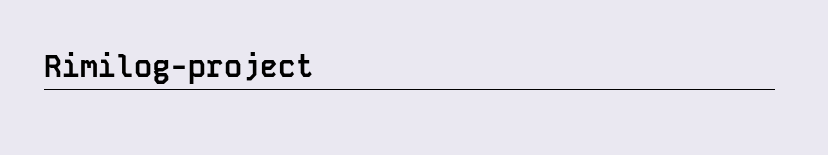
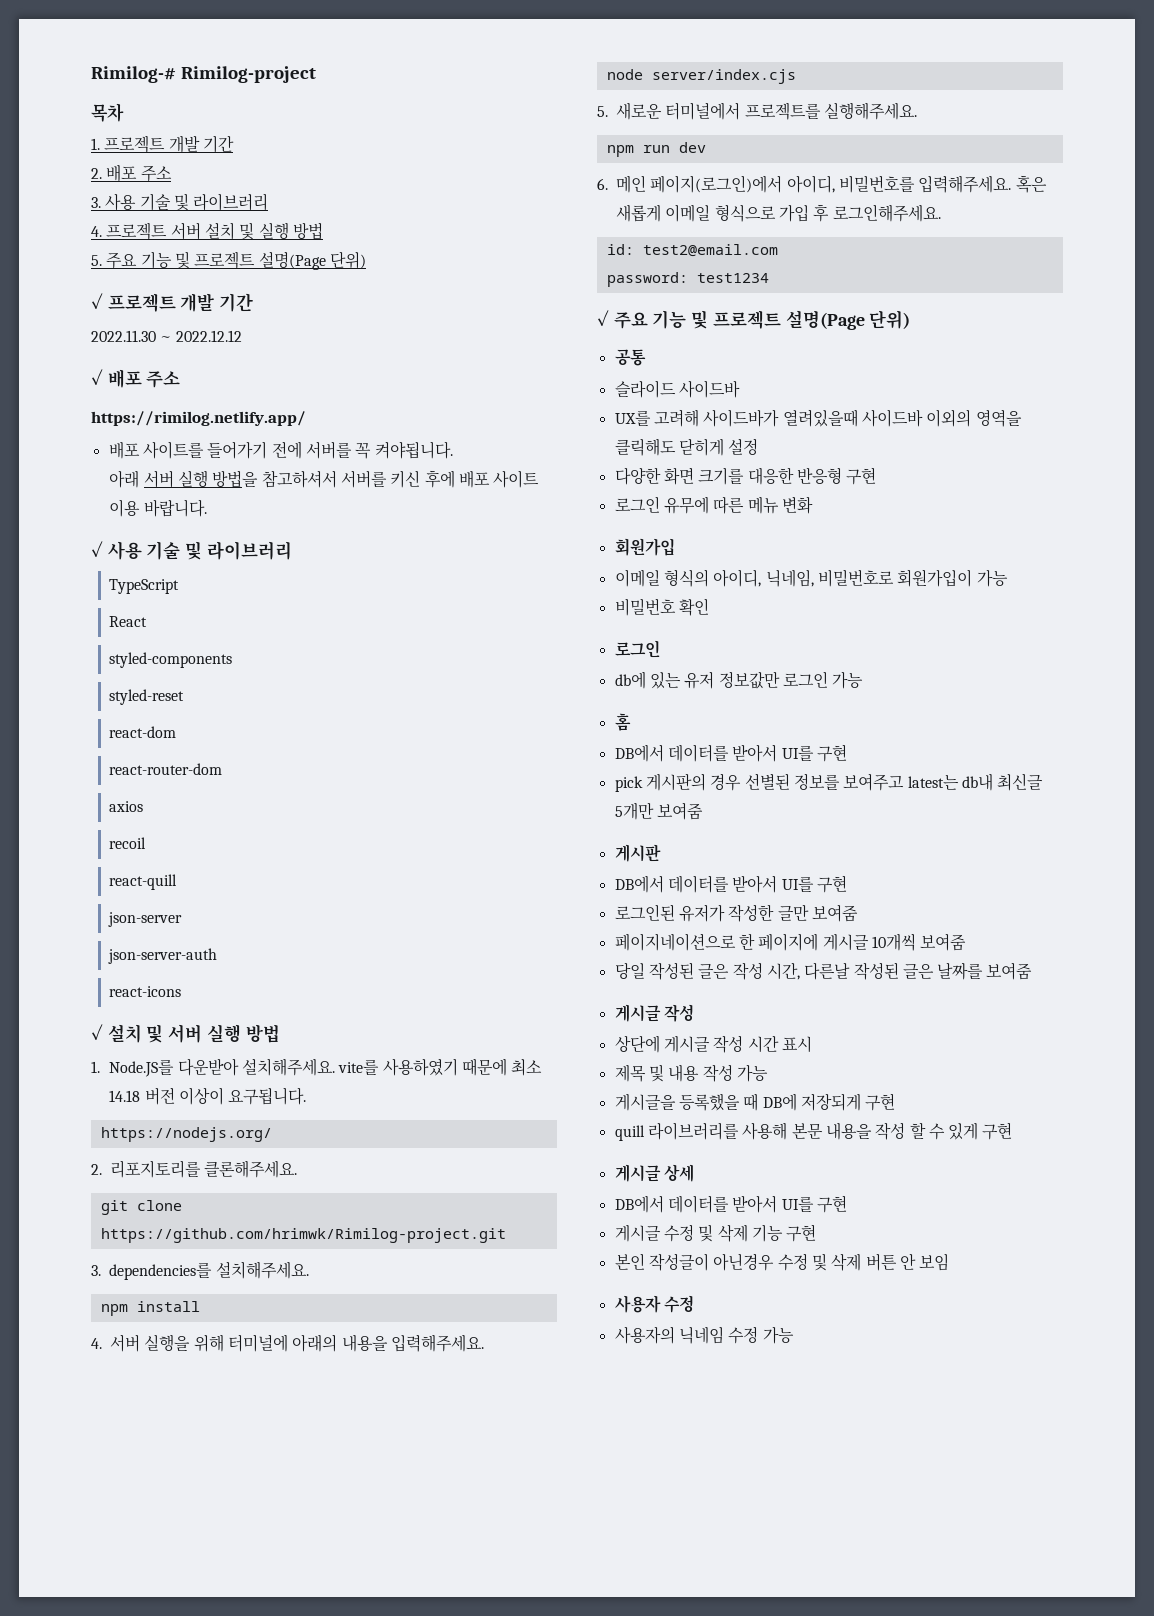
(44, 68) none -> [91,66,176,83] Rimilog-#
(314, 68) none -> [91,103,124,122] [91,135,234,153] [91,164,172,182] [91,193,269,211] [91,222,323,240] [91,251,366,270] [91,293,254,312] [91,330,242,342] [91,369,181,388] [91,411,306,426] [108,441,453,459] [109,470,540,488] [109,499,207,517] [91,541,292,560] [109,579,180,594] [109,616,148,627] [109,652,233,668] [109,689,185,705] [109,726,177,738] [109,763,223,775] [109,801,144,812] [109,837,147,849] [109,874,178,890] [108,912,183,927] [108,948,218,964] [109,986,182,997] [91,1024,280,1043] [91,1058,543,1077] [109,1087,307,1105] [100,1127,272,1142] [91,1160,298,1178] [100,1200,182,1215] [100,1228,506,1243] [91,1261,309,1280] [100,1301,200,1316] [91,1334,484,1352] [606,69,796,84] [597,102,917,120] [606,142,706,157] [597,175,1047,193] [616,204,941,222] [606,244,778,257] [606,272,769,287] [597,310,911,330] [614,349,646,366] [614,380,740,398] [614,409,1022,427] [614,438,759,456] [614,467,877,485] [614,496,813,514] [614,538,675,556] [614,569,1008,587] [614,598,709,616] [614,640,660,658] [614,671,864,689] [614,713,631,731] [614,744,847,762] [614,773,1044,792] [614,802,703,820] [614,844,661,862] [614,875,847,893] [614,904,858,922] [614,933,967,951] [614,962,1033,980] [614,1004,694,1022] [614,1035,812,1053] [614,1064,768,1082] [614,1093,896,1111] [614,1122,1013,1141] [614,1164,694,1182] [614,1195,847,1213] [614,1224,817,1242] [614,1253,950,1271] [614,1295,694,1313] [614,1326,794,1344] // 목차 // 1. 프로젝트 개발 기간 // 2. 배포 주소 // 3. 사용 기술 및 라이브러리 // 4. 프로젝트 서버 설치 및 실행 방법 // 5. 주요 기능 및 프로젝트 설명(Page 단위) // ✓ 프로젝트 개발 기간 // 2022.11.30 ~ 2022.12.12 // ✓ 배포 주소 // https://rimilog.netlify.app/ // 배포 사이트를 들어가기 전에 서버를 꼭 켜야됩니다. // 아래 서버 실행 방법을 참고하셔서 서버를 키신 후에 배포 사이트 이용 바랍니다. // ✓ 사용 기술 및 라이브러리 // TypeScript // React // styled-components // styled-reset // react-dom // react-router-dom // axios // recoil // react-quill // json-server // json-server-auth // react-icons // ✓ 설치 및 서버 실행 방법 // 1. Node.JS를 다운받아 설치해주세요. vite를 사용하였기 때문에 최소 14.18 버전 이상이 요구됩니다. // https://nodejs.org/ // 2. 리포지토리를 클론해주세요. // git clone https://github.com/hrimwk/Rimilog-project.git // 3. dependencies를 설치해주세요. // npm install // 4. 서버 실행을 위해 터미널에 아래의 내용을 입력해주세요. // node server/index.cjs // 5. 새로운 터미널에서 프로젝트를 실행해주세요. // npm run dev // 6. 메인 페이지(로그인)에서 아이디, 비밀번호를 입력해주세요. 혹은 새롭게 이메일 형식으로 가입 후 로그인해주세요. // id: test2@email.com // password: test1234 // ✓ 주요 기능 및 프로젝트 설명(Page 단위) // 공통 // 슬라이드 사이드바 // UX를 고려해 사이드바가 열려있을때 사이드바 이외의 영역을 클릭해도 닫히게 설정 // 다양한 화면 크기를 대응한 반응형 구현 // 로그인 유무에 따른 메뉴 변화 // 회원가입 // 이메일 형식의 아이디, 닉네임, 비밀번호로 회원가입이 가능 // 비밀번호 확인 // 로그인 // db에 있는 유저 정보값만 로그인 가능 // 홈 // DB에서 데이터를 받아서 UI를 구현 // pick 게시판의 경우 선별된 정보를 보여주고 latest는 db내 최신글 5개만 보여줌 // 게시판 // DB에서 데이터를 받아서 UI를 구현 // 로그인된 유저가 작성한 글만 보여줌 // 페이지네이션으로 한 페이지에 게시글 10개씩 보여줌 // 당일 작성된 글은 작성 시간, 다른날 작성된 글은 날짜를 보여줌 // 게시글 작성 // 상단에 게시글 작성 시간 표시 // 제목 및 내용 작성 가능 // 게시글을 등록했을 때 DB에 저장되게 구현 // quill 라이브러리를 사용해 본문 내용을 작성 할 수 있게 구현 // 게시글 상세 // DB에서 데이터를 받아서 UI를 구현 // 게시글 수정 및 삭제 기능 구현 // 본인 작성글이 아닌경우 수정 및 삭제 버튼 안 보임 // 사용자 수정 // 사용자의 닉네임 수정 가능

